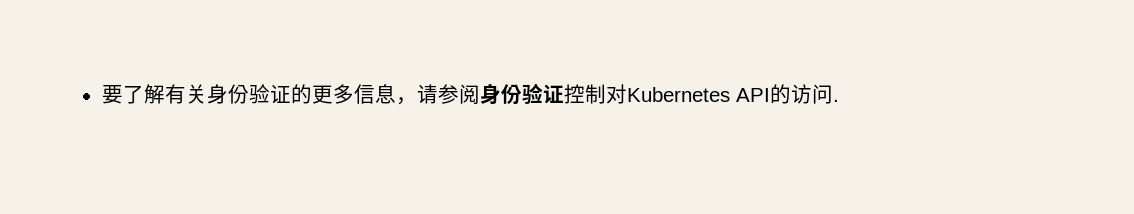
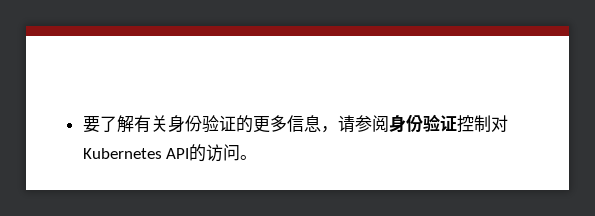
[832,99,839,102] . -> [240,155,258,160] 。

